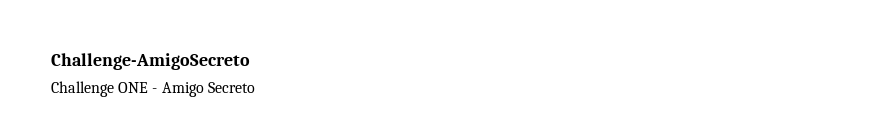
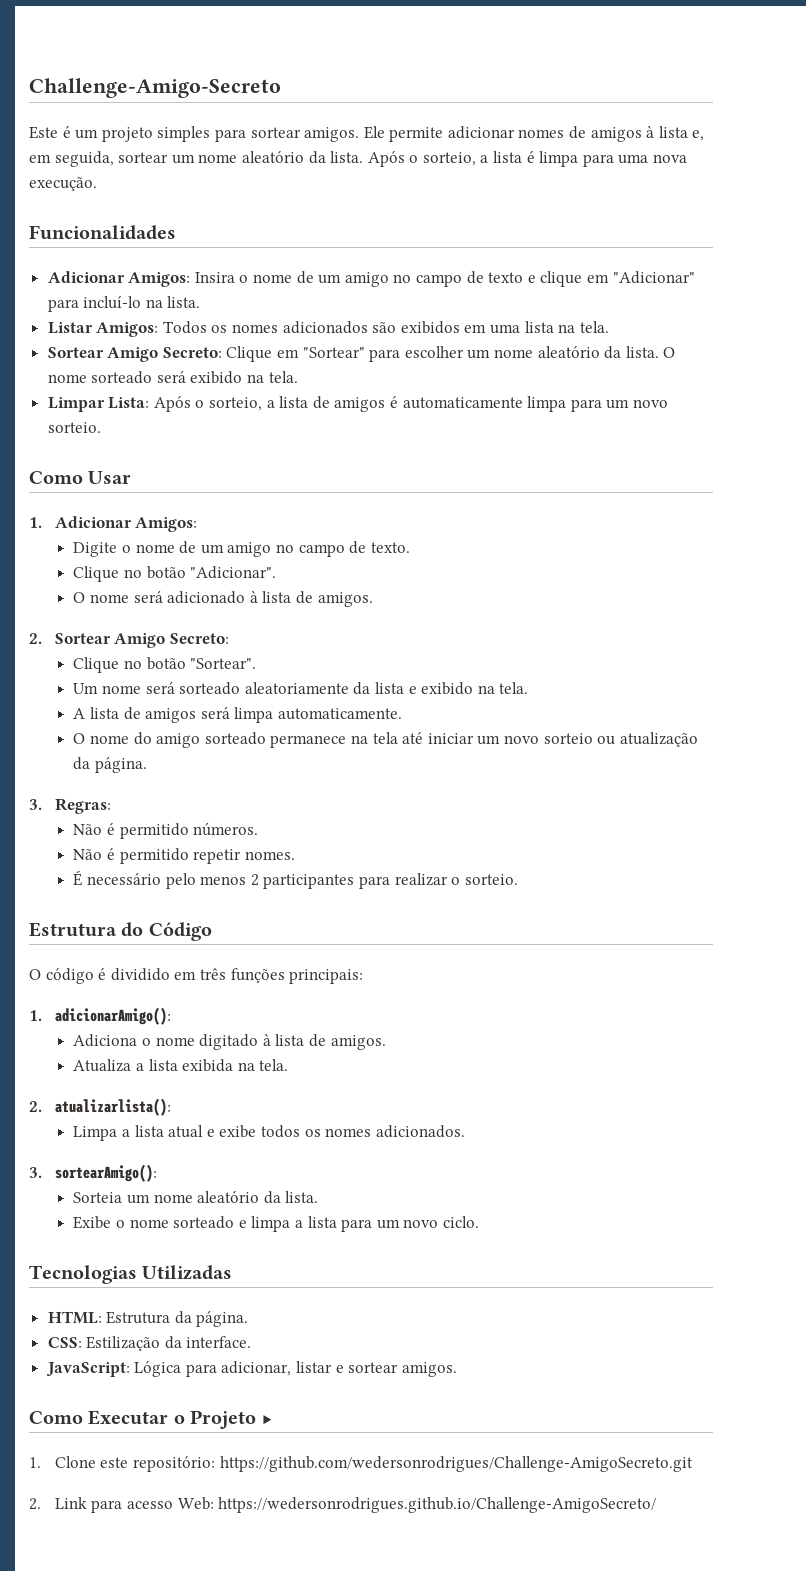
[51,53,250,70] [51,81,255,97] Challenge-AmigoSecreto // Challenge ONE - Amigo Secreto -> [29,78,281,98] [29,126,705,142] [29,151,688,167] [29,177,97,191] [29,225,176,240] [47,271,695,287] [47,296,201,312] [47,321,609,337] [47,346,676,362] [47,371,298,384] [47,396,668,412] [47,422,101,433] [29,471,132,484] [29,516,198,532] [73,541,410,557] [73,566,277,582] [73,591,373,607] [29,633,229,648] [73,657,257,673] [73,682,529,695] [73,707,402,723] [73,732,698,748] [73,757,148,773] [29,798,111,814] [73,822,259,839] [73,848,295,864] [73,870,518,889] [29,922,212,941] [29,968,364,984] [29,1007,171,1025] [73,1034,386,1050] [73,1059,289,1072] [29,1098,171,1116] [73,1125,465,1141] [29,1164,157,1182] [73,1191,319,1204] [73,1216,479,1232] [29,1265,233,1284] [47,1311,249,1327] [47,1336,252,1351] [45,1361,457,1377] [29,1410,272,1429] [29,1456,693,1472] [29,1497,657,1513] Challenge-Amigo-Secreto // Este é um projeto simples para sortear amigos. Ele permite adicionar nomes de amigos à lista e, em seguida, sortear um nome aleatório da lista. Após o sorteio, a lista é limpa para uma nova execução. // Funcionalidades // Adicionar Amigos: Insira o nome de um amigo no campo de texto e clique em "Adicionar" para incluí-lo na lista. // Listar Amigos: Todos os nomes adicionados são exibidos em uma lista na tela. // Sortear Amigo Secreto: Clique em "Sortear" para escolher um nome aleatório da lista. O nome sorteado será exibido na tela. // Limpar Lista: Após o sorteio, a lista de amigos é automaticamente limpa para um novo sorteio. // Como Usar // 1. Adicionar Amigos: // Digite o nome de um amigo no campo de texto. // Clique no botão "Adicionar". // O nome será adicionado à lista de amigos. // 2. Sortear Amigo Secreto: // Clique no botão "Sortear". // Um nome será sorteado aleatoriamente da lista e exibido na tela. // A lista de amigos será limpa automaticamente. // O nome do amigo sorteado permanece na tela até iniciar um novo sorteio ou atualização da página. // 3. Regras: // Não é permitido números. // Não é permitido repetir nomes. // É necessário pelo menos 2 participantes para realizar o sorteio. // Estrutura do Código // O código é dividido em três funções principais: // 1. adicionarAmigo(): // Adiciona o nome digitado à lista de amigos. // Atualiza a lista exibida na tela. // 2. atualizarlista(): // Limpa a lista atual e exibe todos os nomes adicionados. // 3. sortearAmigo(): // Sorteia um nome aleatório da lista. // Exibe o nome sorteado e limpa a lista para um novo ciclo. // Tecnologias Utilizadas // HTML: Estrutura da página. // CSS: Estilização da interface. // JavaScript: Lógica para adicionar, listar e sortear amigos. // Como Executar o Projeto ▶ // 1. Clone este repositório: https://github.com/wedersonrodrigues/Challenge-AmigoSecreto.git // 2. Link para acesso Web: https://wedersonrodrigues.github.io/Challenge-AmigoSecreto/

